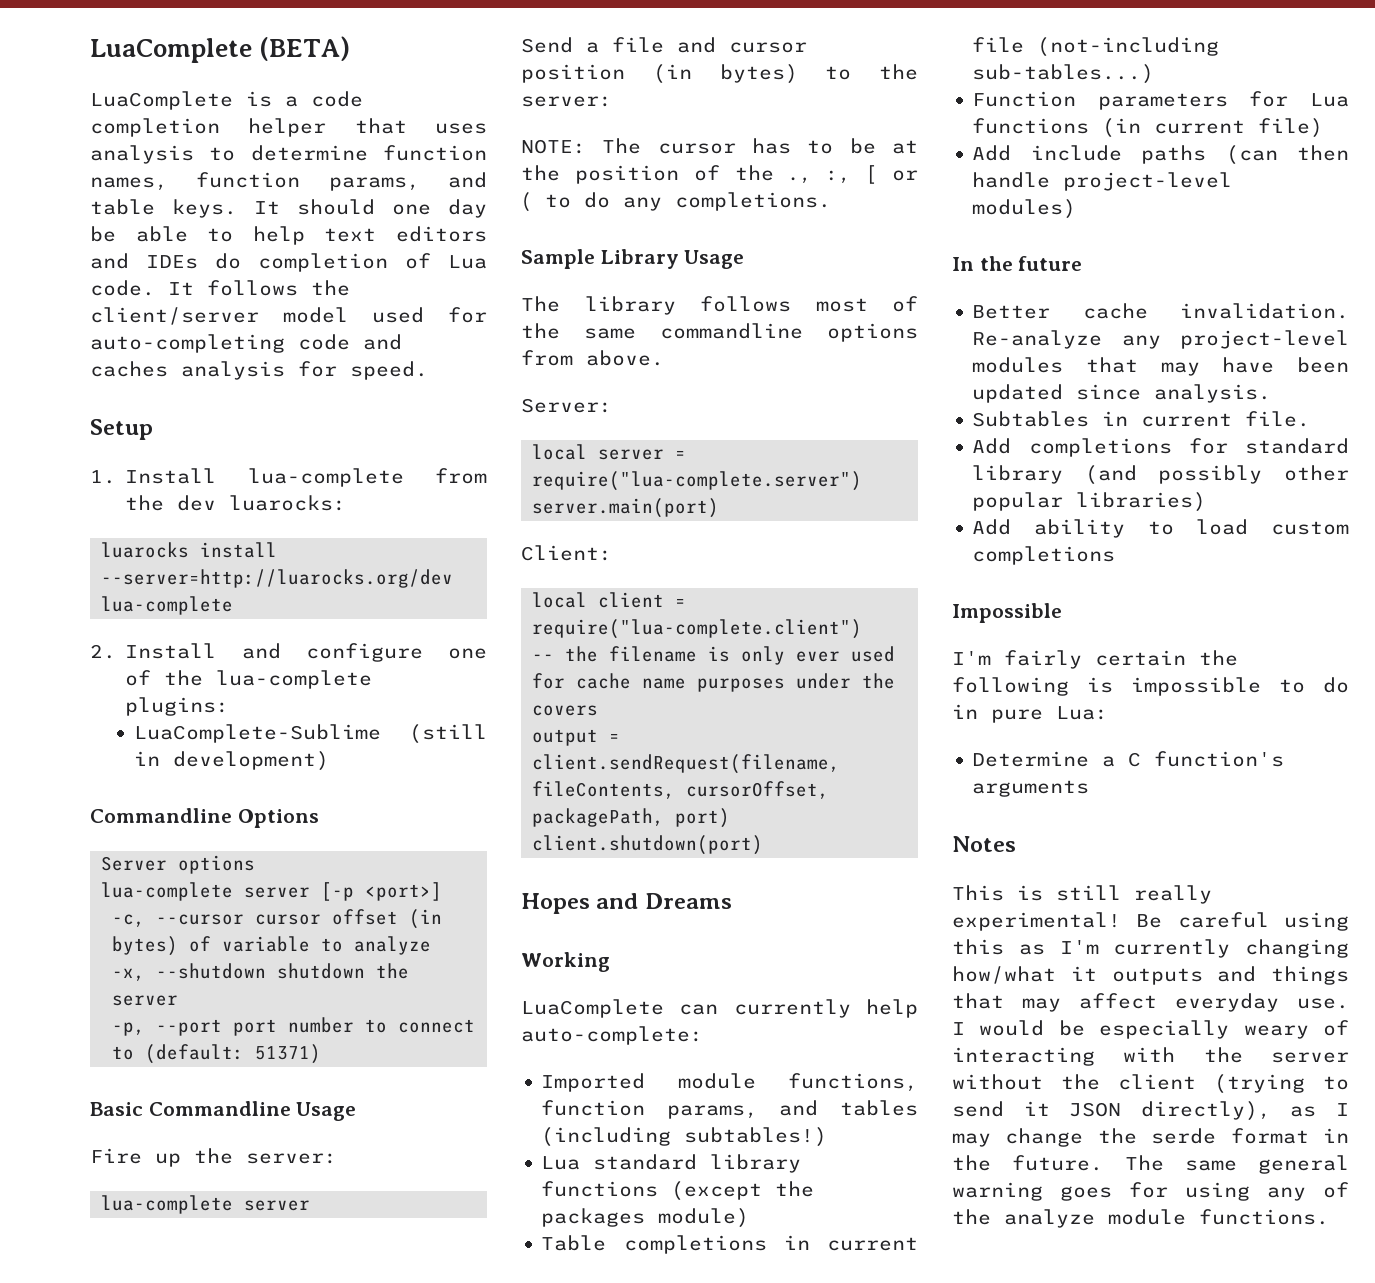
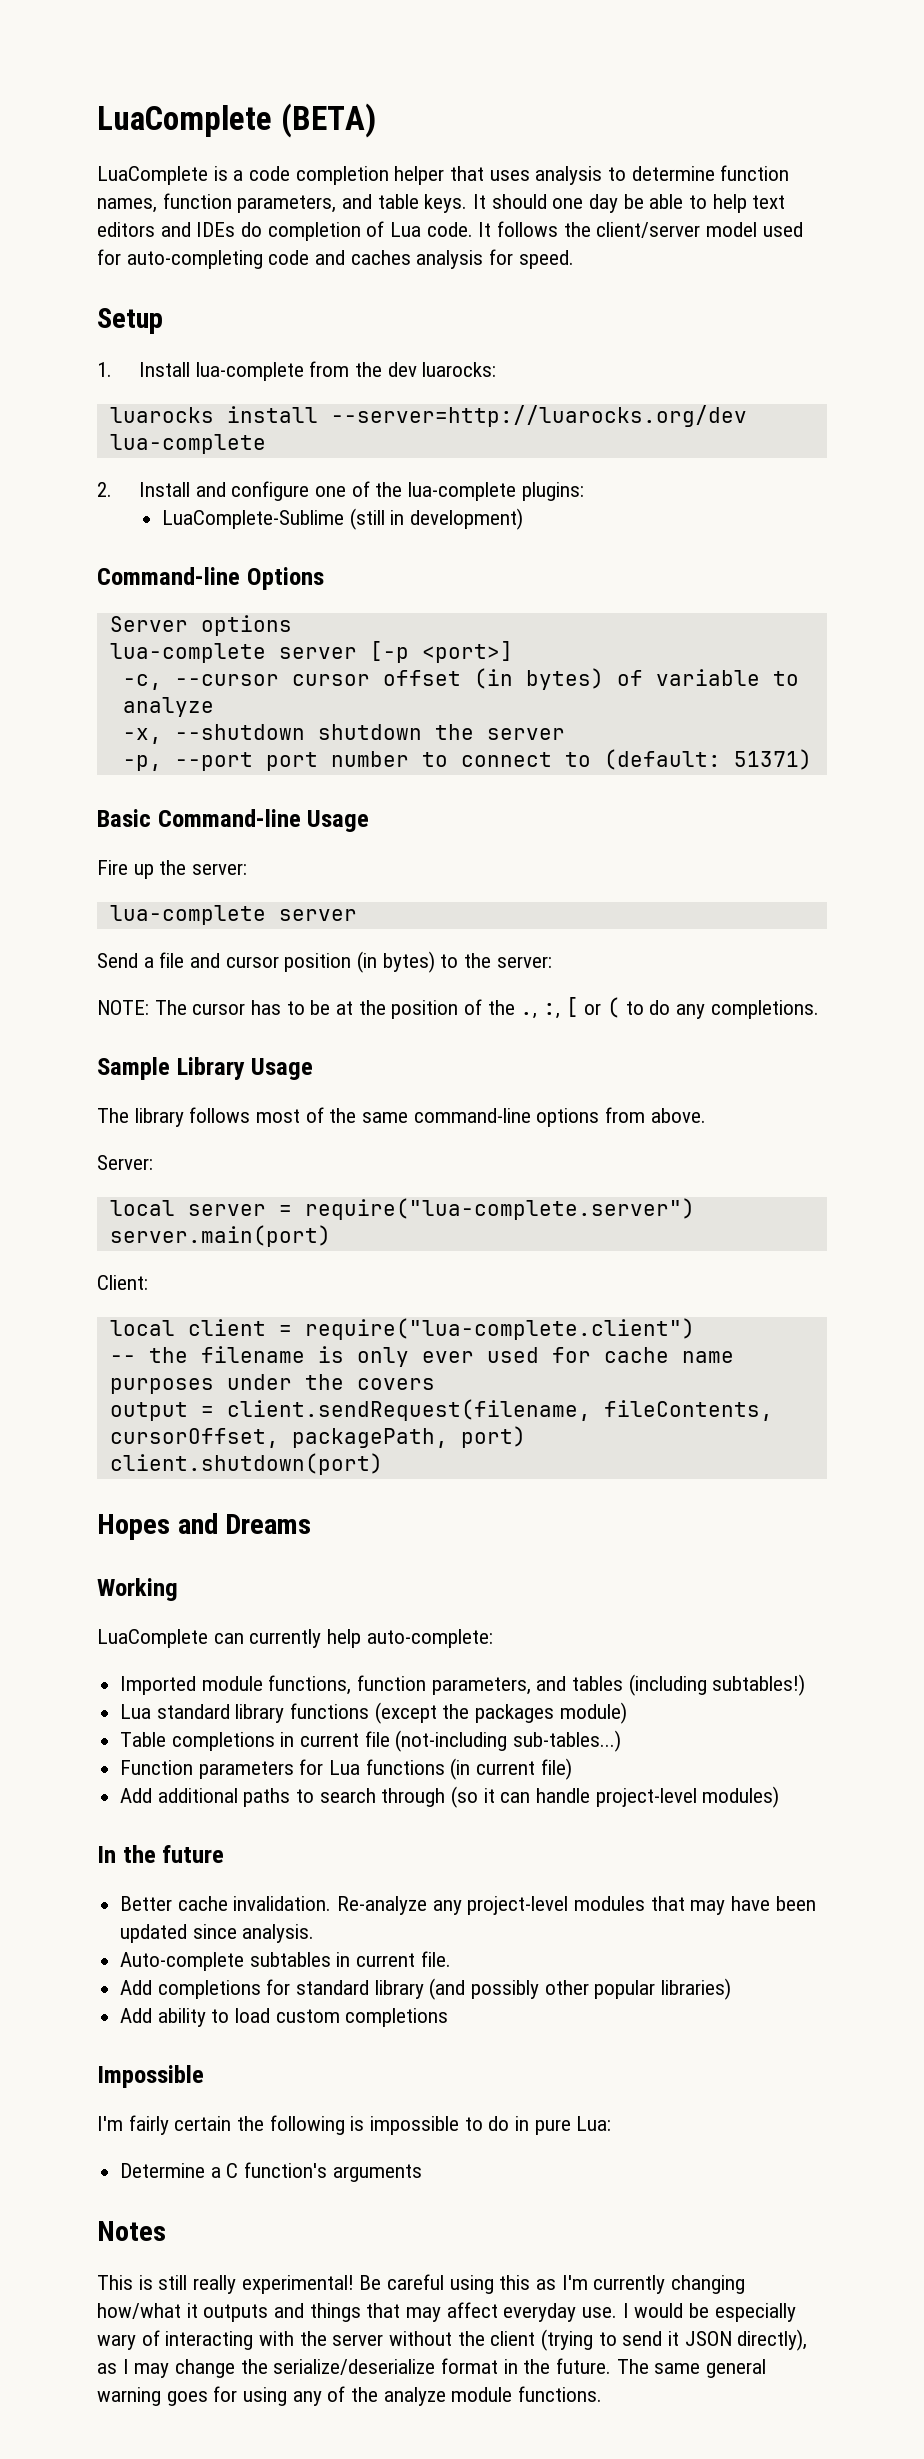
[328,177,420,191] params, -> [237,195,337,213] parameters,
[90,808,232,823] Commandline -> [97,567,240,585] Command-line
[148,1101,291,1116] Commandline -> [157,809,301,827] Command-line
[660,323,803,339] commandline -> [413,1108,531,1123] command-line
[666,1105,758,1119] params, -> [431,1677,531,1695] parameters,
[1030,145,1349,165] include paths (can then -> [157,1786,531,1808] additional paths to search through (so it can
[972,411,1090,427] Subtables -> [120,1952,331,1971] Auto-complete subtables
[1243,1025,1309,1039] weary -> [97,2334,136,2350] wary
[1151,1128,1217,1144] serde -> [273,2359,436,2375] serialize/deserialize

